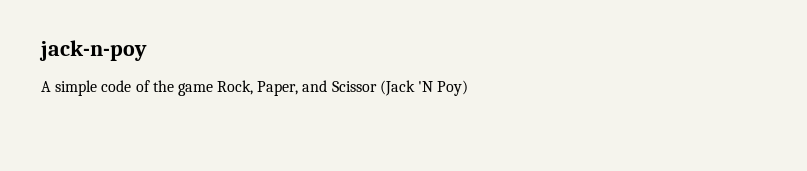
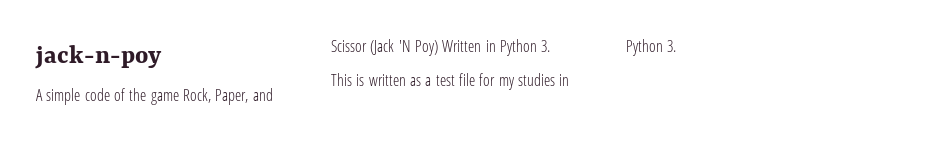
(469, 88) none -> [442,39,551,56] [331,73,570,90] [626,39,677,56] Written in Python 3. // This is written as a test file for my studies in Python 3.

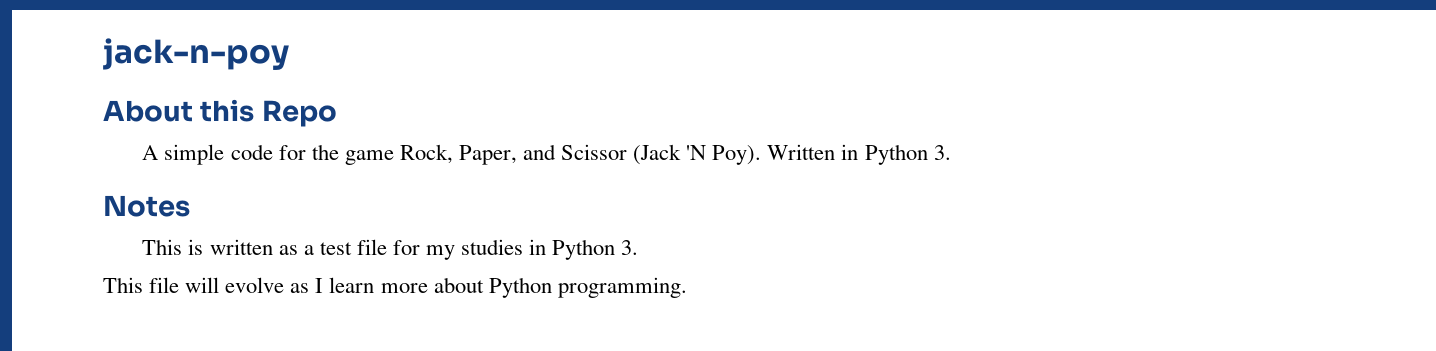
(162, 57) none -> [103,99,337,127] // About this Repo
[113,88,125,101] of -> [278,145,306,160] for
[414,40,438,56] Poy) -> [712,145,762,165] Poy).
(551, 46) none -> [103,195,190,217] // Notes
(677, 46) none -> [103,277,687,298] // This file will evolve as I learn more about Python programming.

